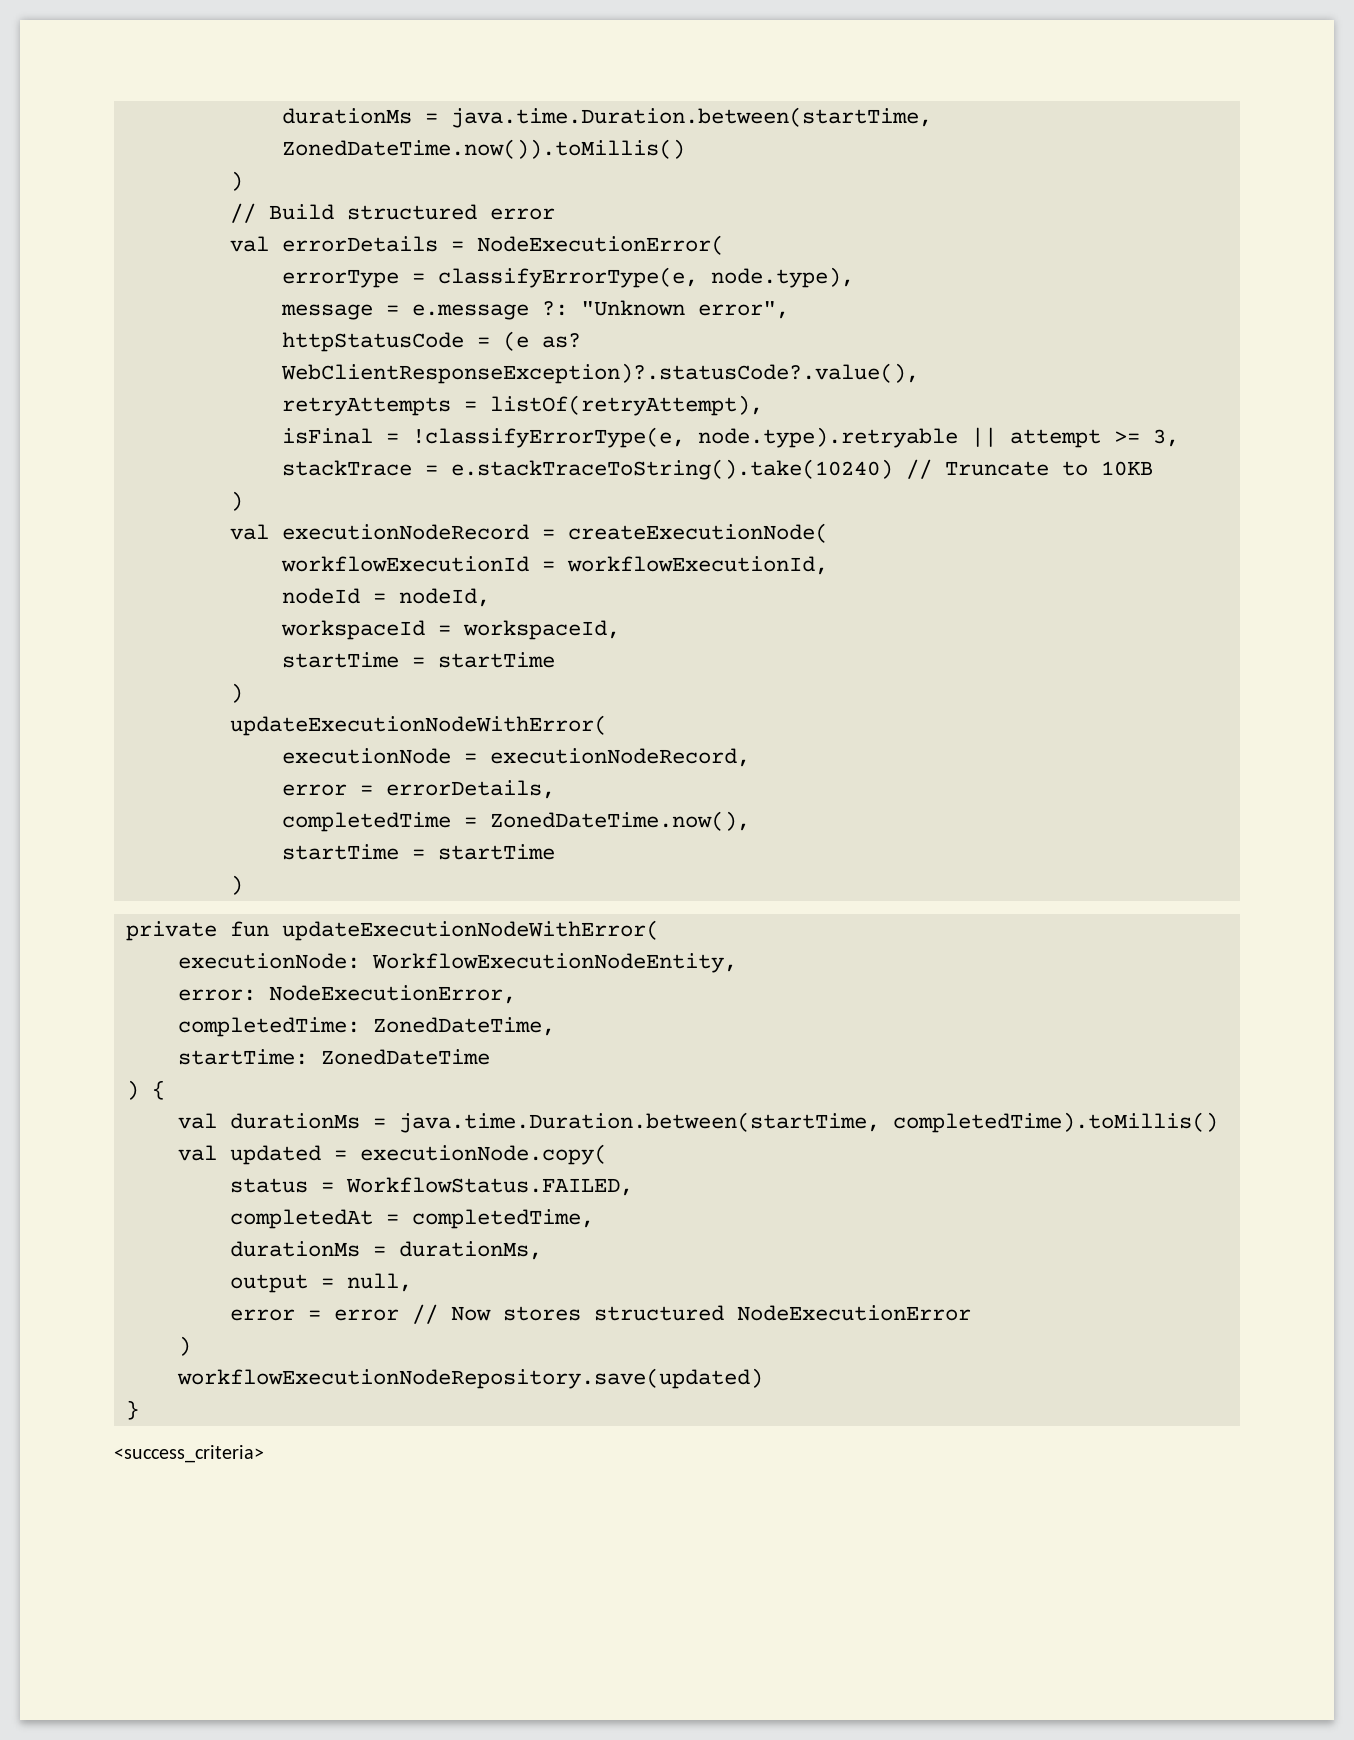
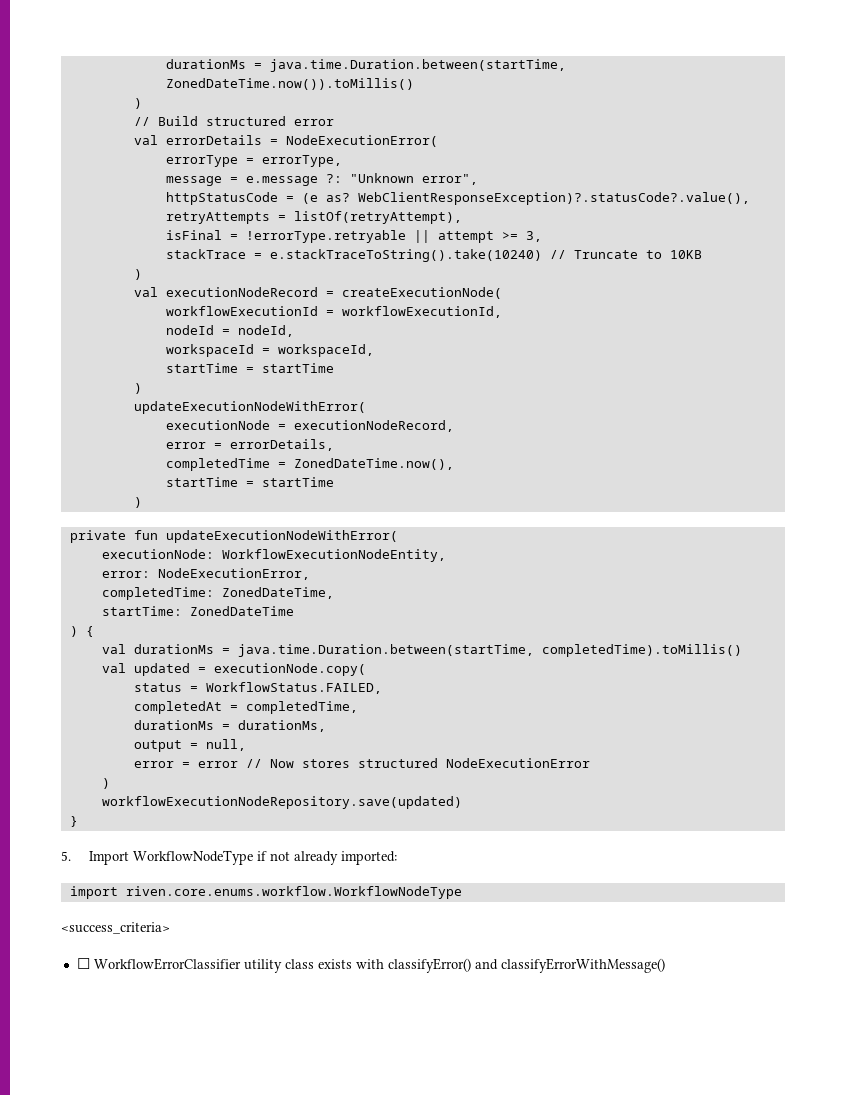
[438,267,854,288] classifyErrorType(e, node.type), -> [261,155,342,167] errorType,
[412,427,958,448] !classifyErrorType(e, node.type).retryable -> [245,230,406,243] !errorType.retryable
[114,1445,264,1463] <success_criteria> -> [61,850,397,865] [69,886,462,899] [61,922,170,934] [76,958,665,973] 5. Import WorkflowNodeType if not already imported: // import riven.core.enums.workflow.WorkflowNodeType // <success_criteria> // ☐ WorkflowErrorClassifier utility class exists with classifyError() and classifyErrorWithMessage()

